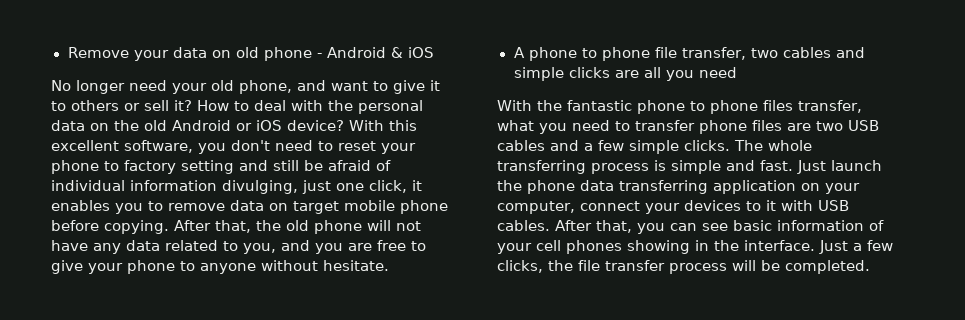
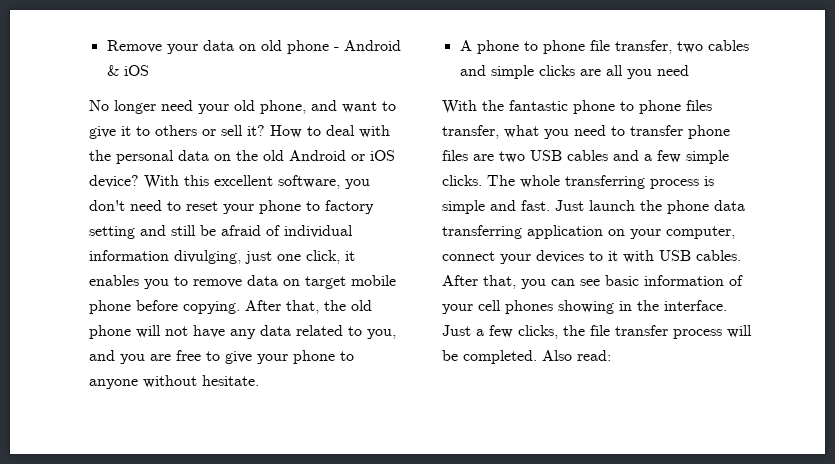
(870, 267) none -> [542,350,611,361] Also read:

